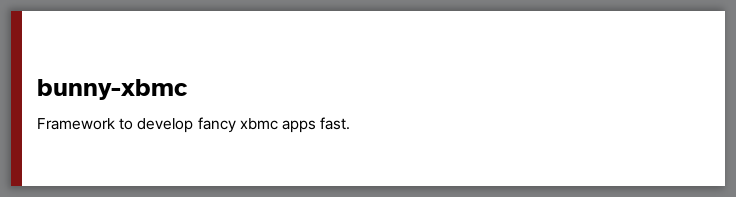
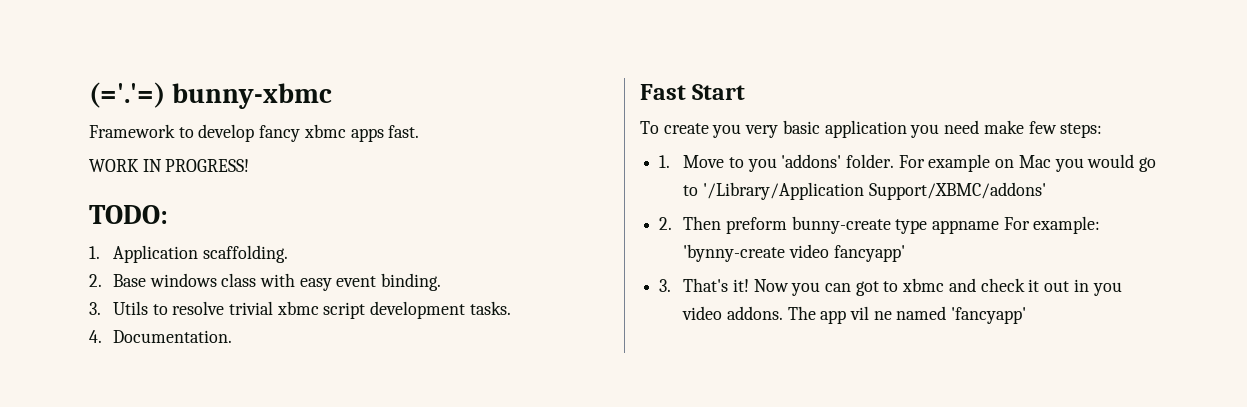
(37, 89) none -> [89,82,165,108] (='.'=)
(351, 123) none -> [89,159,250,172] [89,205,168,224] [89,245,288,263] [89,273,442,291] [89,301,511,319] [89,330,232,343] [640,84,746,100] [640,120,1103,138] [659,154,1157,172] [683,182,1046,200] [659,216,1101,234] [683,244,905,262] [659,278,1122,296] [682,306,1027,324] // WORK IN PROGRESS! // TODO: // 1. Application scaffolding. // 2. Base windows class with easy event binding. // 3. Utils to resolve trivial xbmc script development tasks. // 4. Documentation. // Fast Start // To create you very basic application you need make few steps: // 1. Move to you 'addons' folder. For example on Mac you would go to '/Library/Application Support/XBMC/addons' // 2. Then preform bunny-create type appname For example: 'bynny-create video fancyapp' // 3. That's it! Now you can got to xbmc and check it out in you video addons. The app vil ne named 'fancyapp'

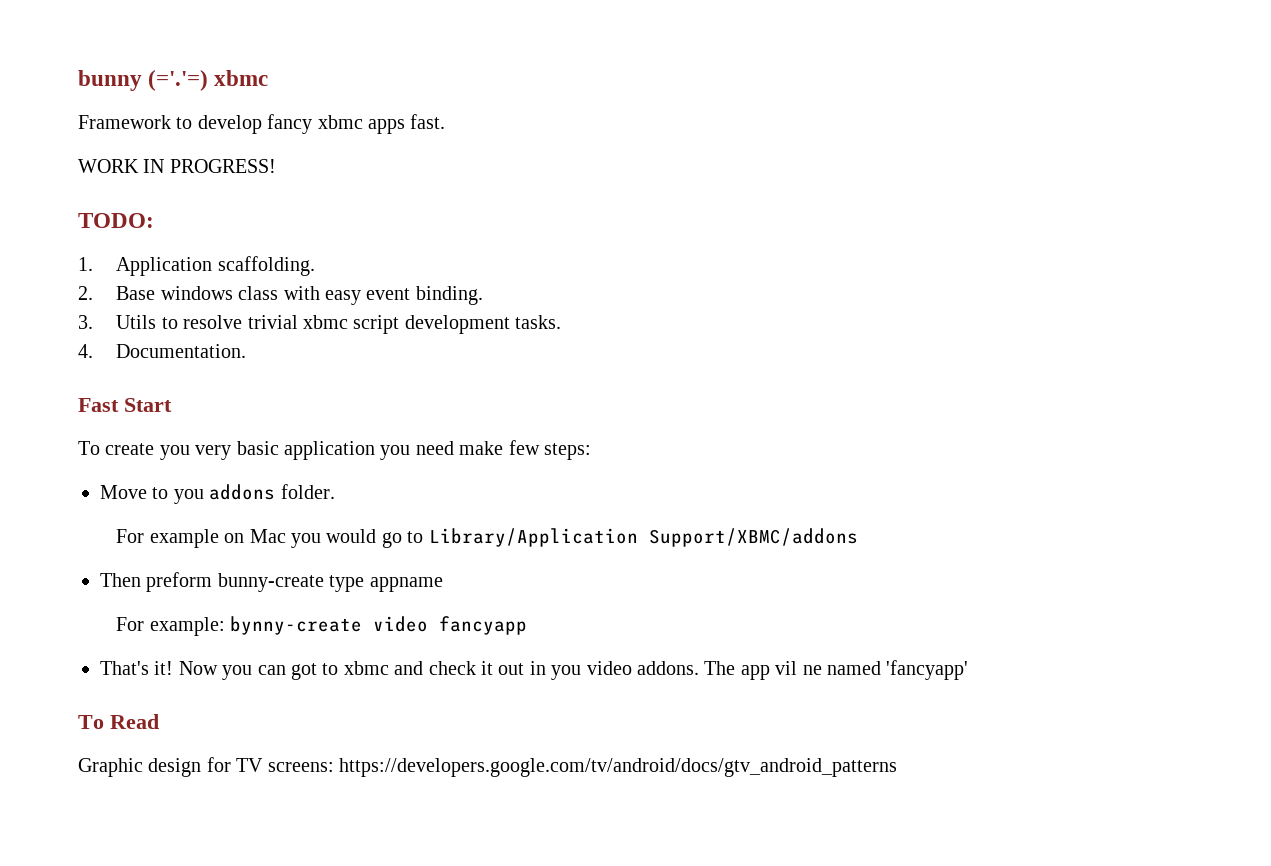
[89,82,333,109] (='.'=) bunny-xbmc -> [78,70,269,91] bunny (='.'=) xbmc
[659,155,671,168] 1. -> (591, 451) none
[781,154,842,168] 'addons' -> [209,484,276,500] addons
(895, 161) none -> (335, 491) //
[702,182,1046,200] [659,217,673,230] '/Library/Application Support/XBMC/addons' // 2. -> [428,528,858,547] Library/Application Support/XBMC/addons //
(1000, 227) none -> (443, 584) //
[683,244,905,262] [659,279,672,292] 'bynny-create video fancyapp' // 3. -> [230,616,528,635] bynny-create video fancyapp //
(1027, 315) none -> [78,714,159,729] [78,757,897,777] // To Read // Graphic design for TV screens: https://developers.google.com/tv/android/docs/gtv_android_patterns

